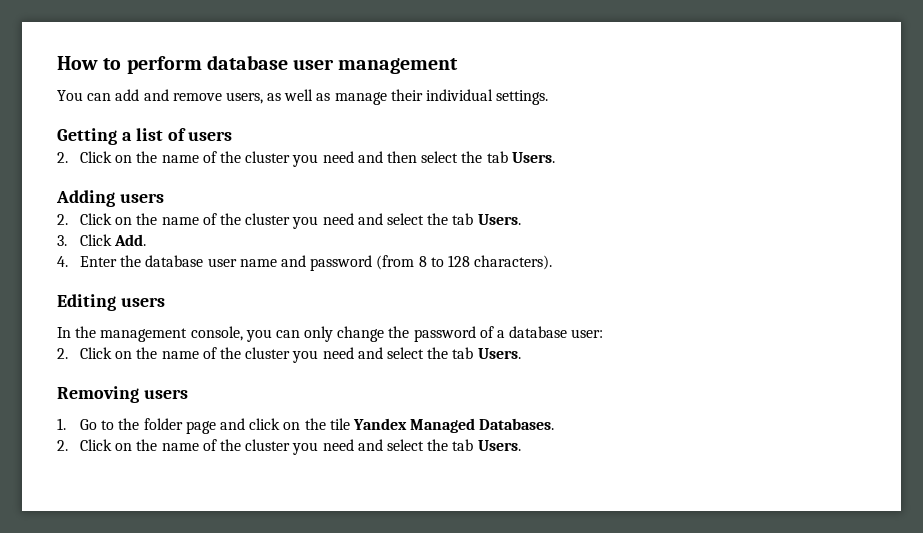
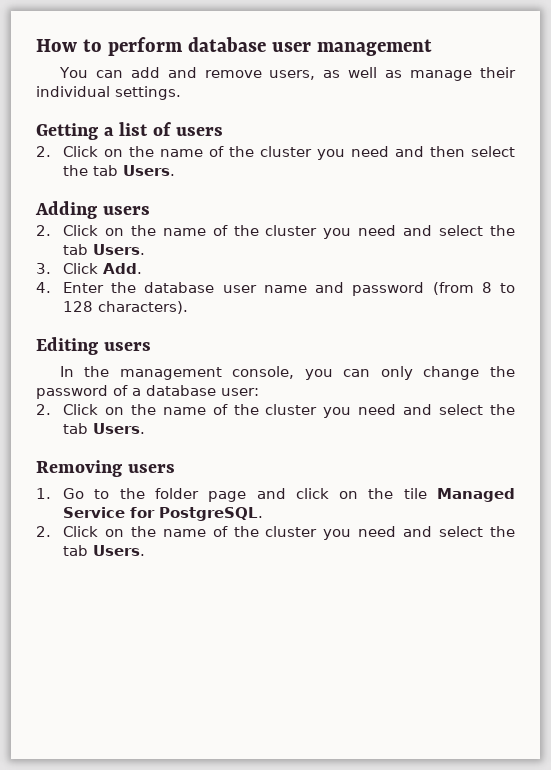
[352,418,555,433] Yandex Managed Databases. -> [437,488,515,502] [62,507,263,521] Managed Service for PostgreSQL.

